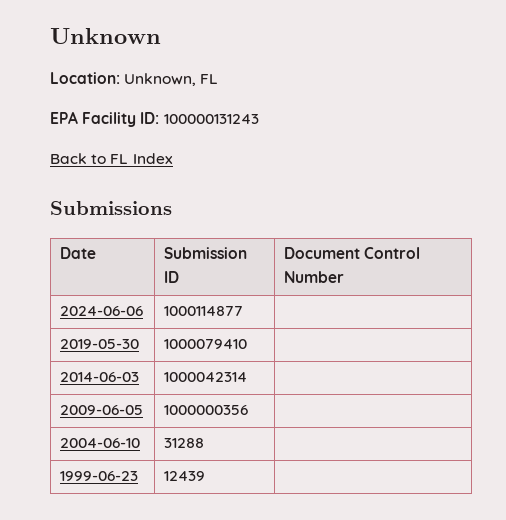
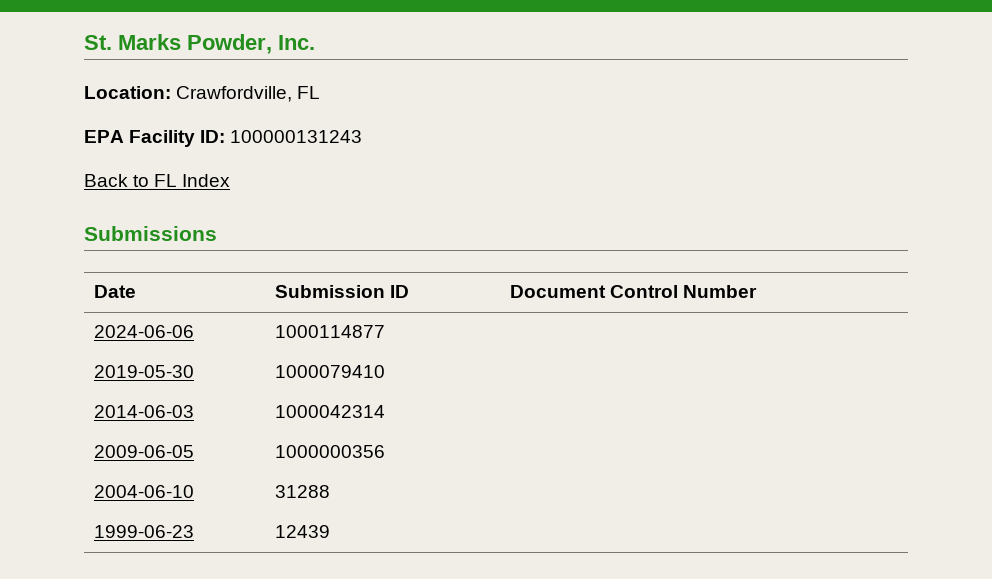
[50,28,161,44] Unknown -> [84,34,315,54] St. Marks Powder, Inc.
[124,73,197,86] Unknown, -> [176,86,293,102] Crawfordville,

